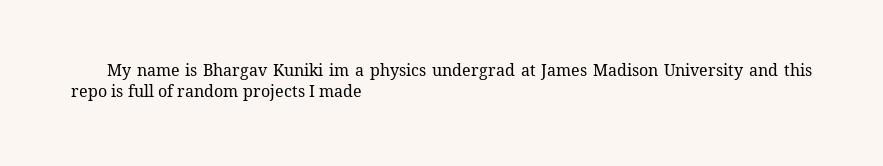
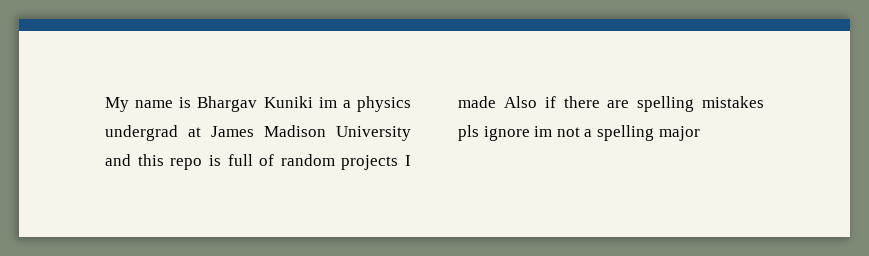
(363, 90) none -> [503,96,764,112] [458,125,700,141] Also if there are spelling mistakes pls ignore im not a spelling major

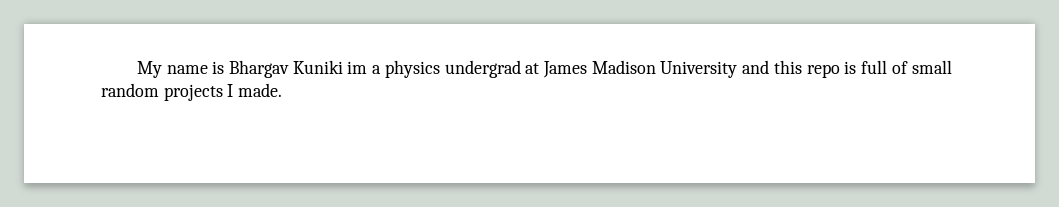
(275, 160) none -> [911,60,952,74] small
[458,96,764,112] [458,125,700,141] made Also if there are spelling mistakes pls ignore im not a spelling major -> [238,83,283,97] made.

